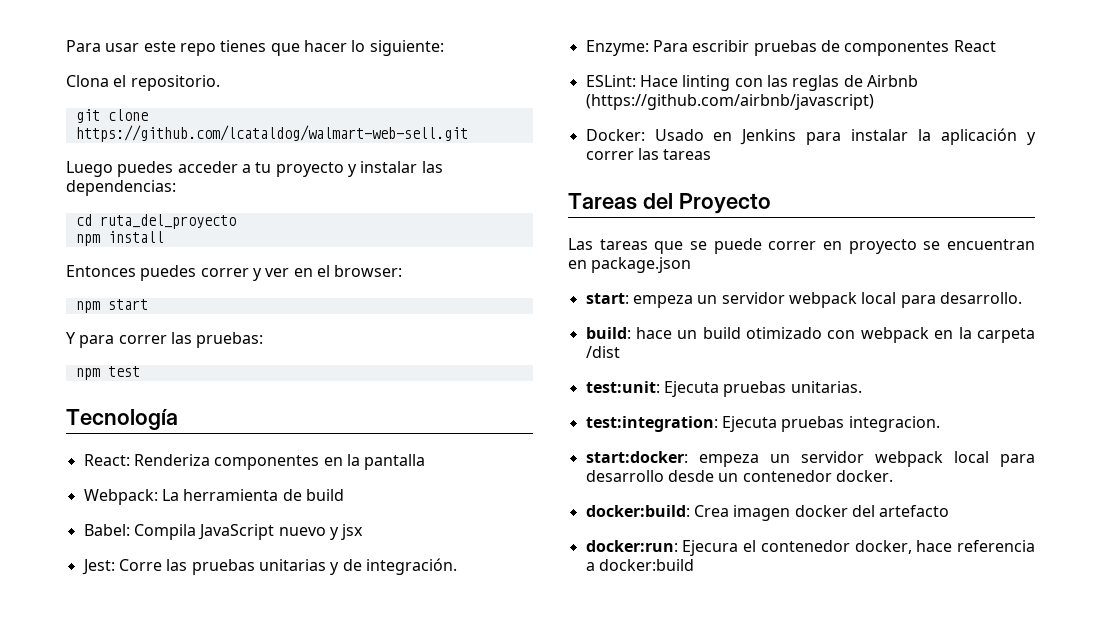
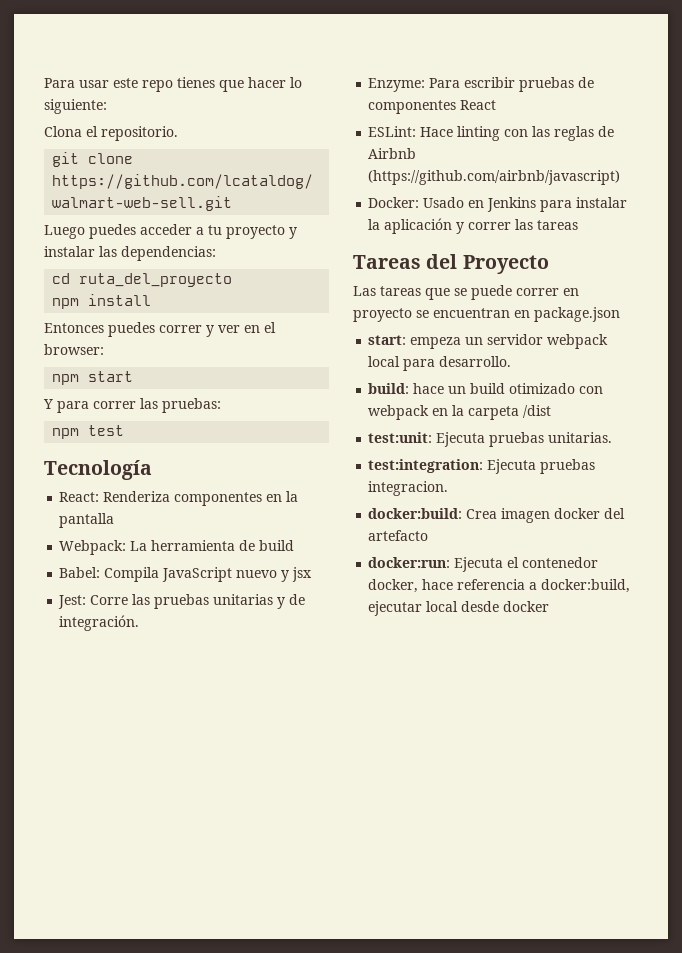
[585,451,1035,467] [585,470,893,482] // start:docker: empeza un servidor webpack local para desarrollo desde un contenedor docker. -> (449, 488) none
[682,540,739,556] Ejecura -> [454,557,504,572] Ejecuta
[598,559,694,571] docker:build -> [541,579,631,593] [368,601,550,616] docker:build, ejecutar local desde docker

